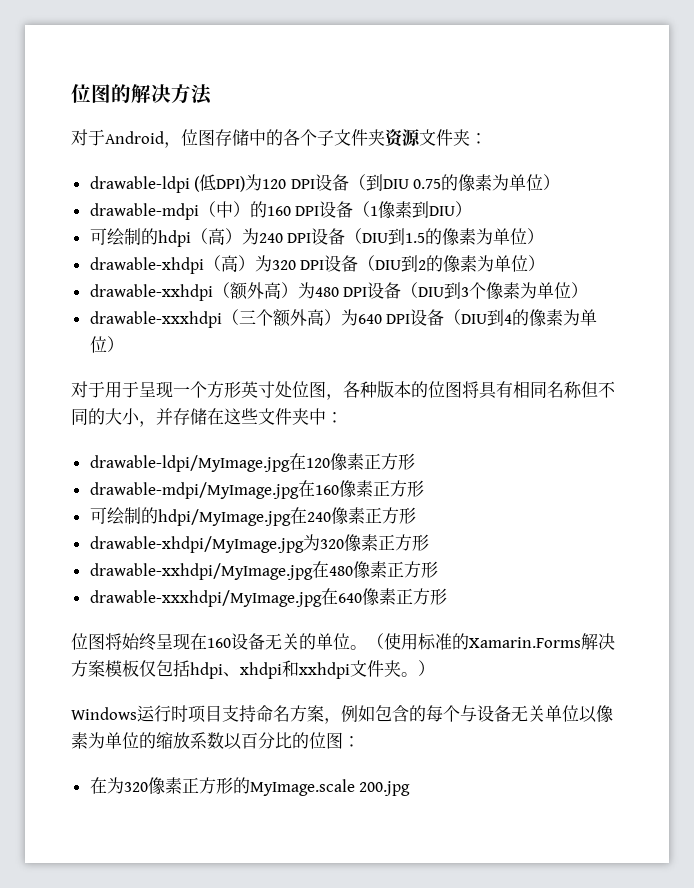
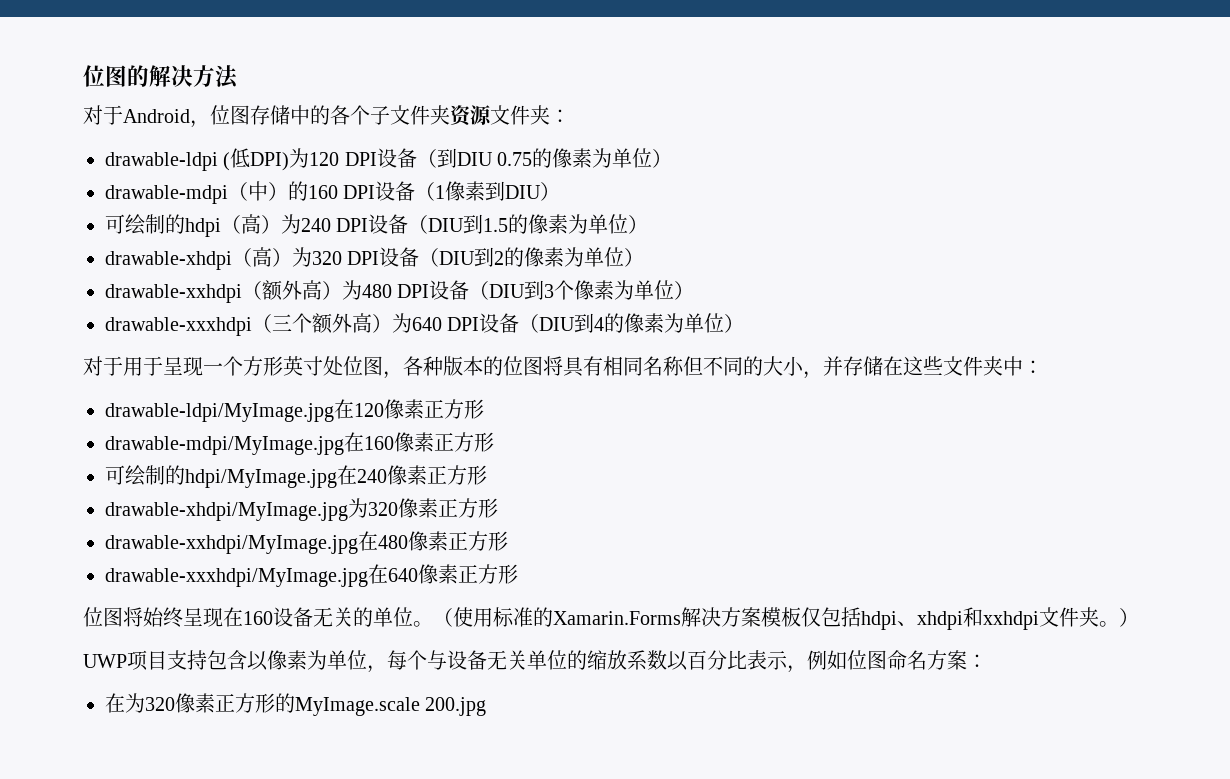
[71,705,426,724] Windows运行时项目支持命名方案，例如包含的 -> [83,650,387,673] UWP项目支持包含以像素为单位，
[579,705,613,723] [71,732,139,749] 以像素为单位 -> (567, 660) none
[292,732,343,749] 的位图 -> [747,650,967,673] 表示，例如位图命名方案

